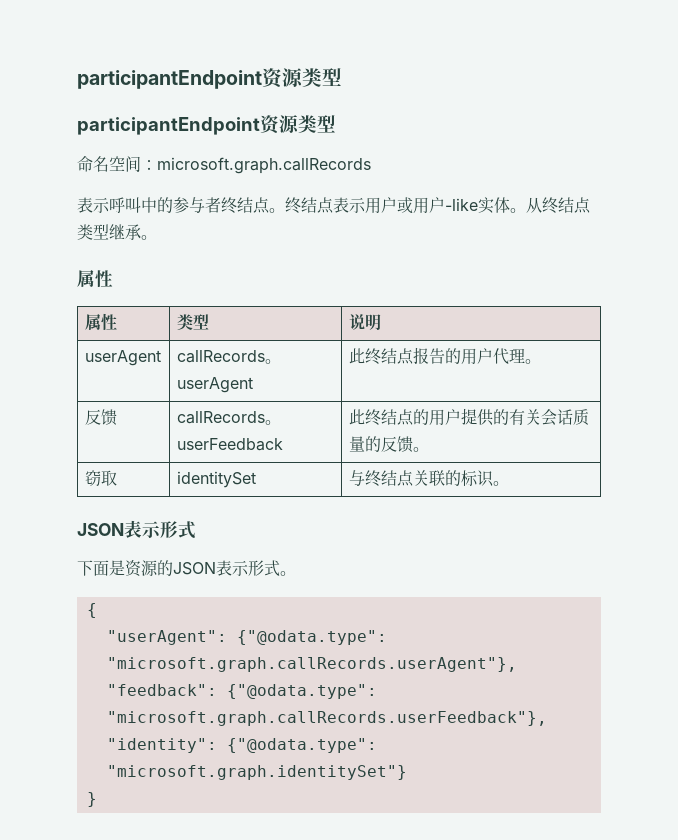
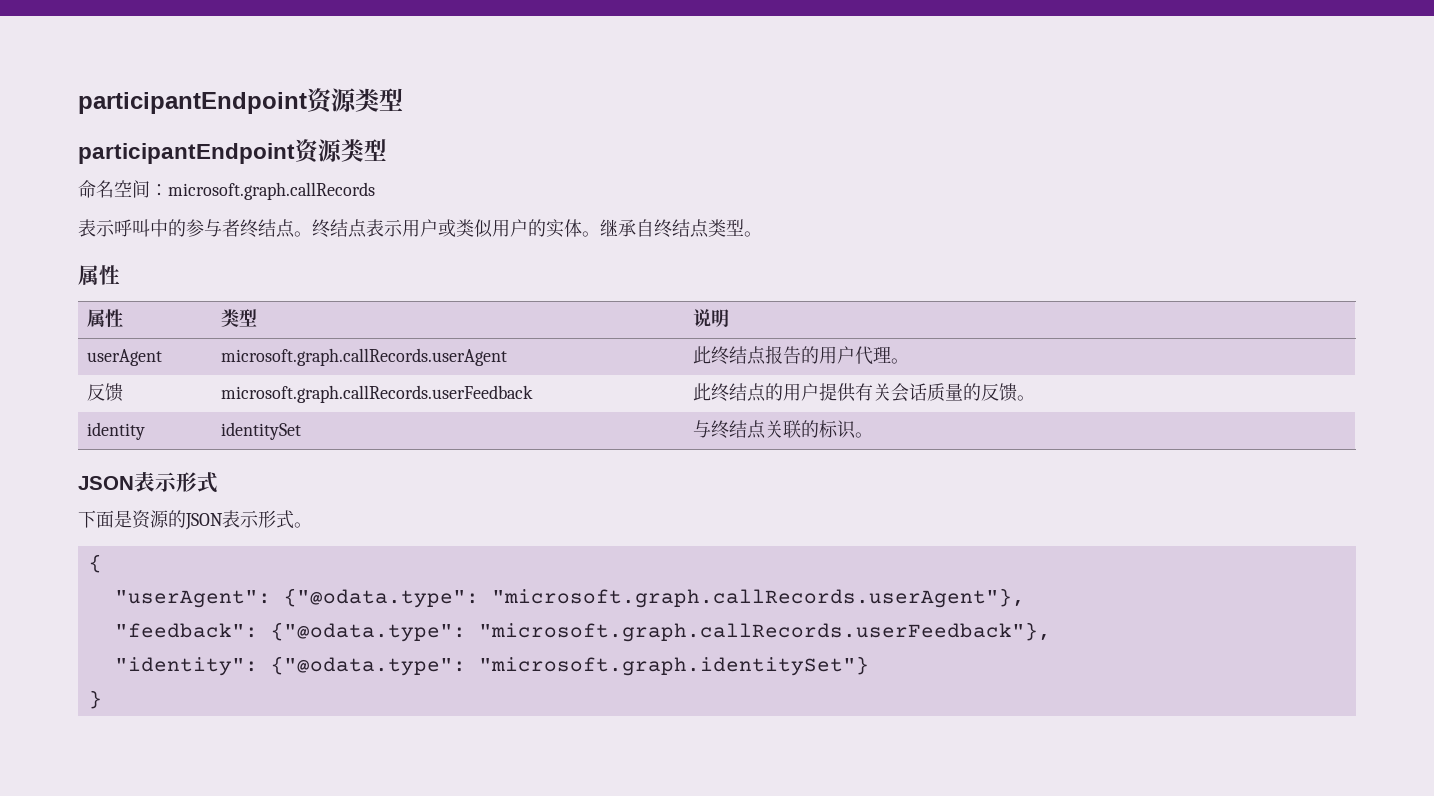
[413,197,542,214] 用户-like实体。从 -> [456,219,654,238] 类似用户的实体。继承自
[109,224,141,240] 继承 -> (744, 227) none
[176,350,281,364] [176,377,253,393] callRecords。userAgent -> [221,348,508,366] microsoft.graph.callRecords.userAgent
[176,411,281,425] [176,438,283,451] callRecords。userFeedback -> [221,385,534,403] microsoft.graph.callRecords.userFeedback
[492,409,509,425] 的 -> (857, 392) none
[84,470,117,487] 窃取 -> [87,422,146,440] identity

